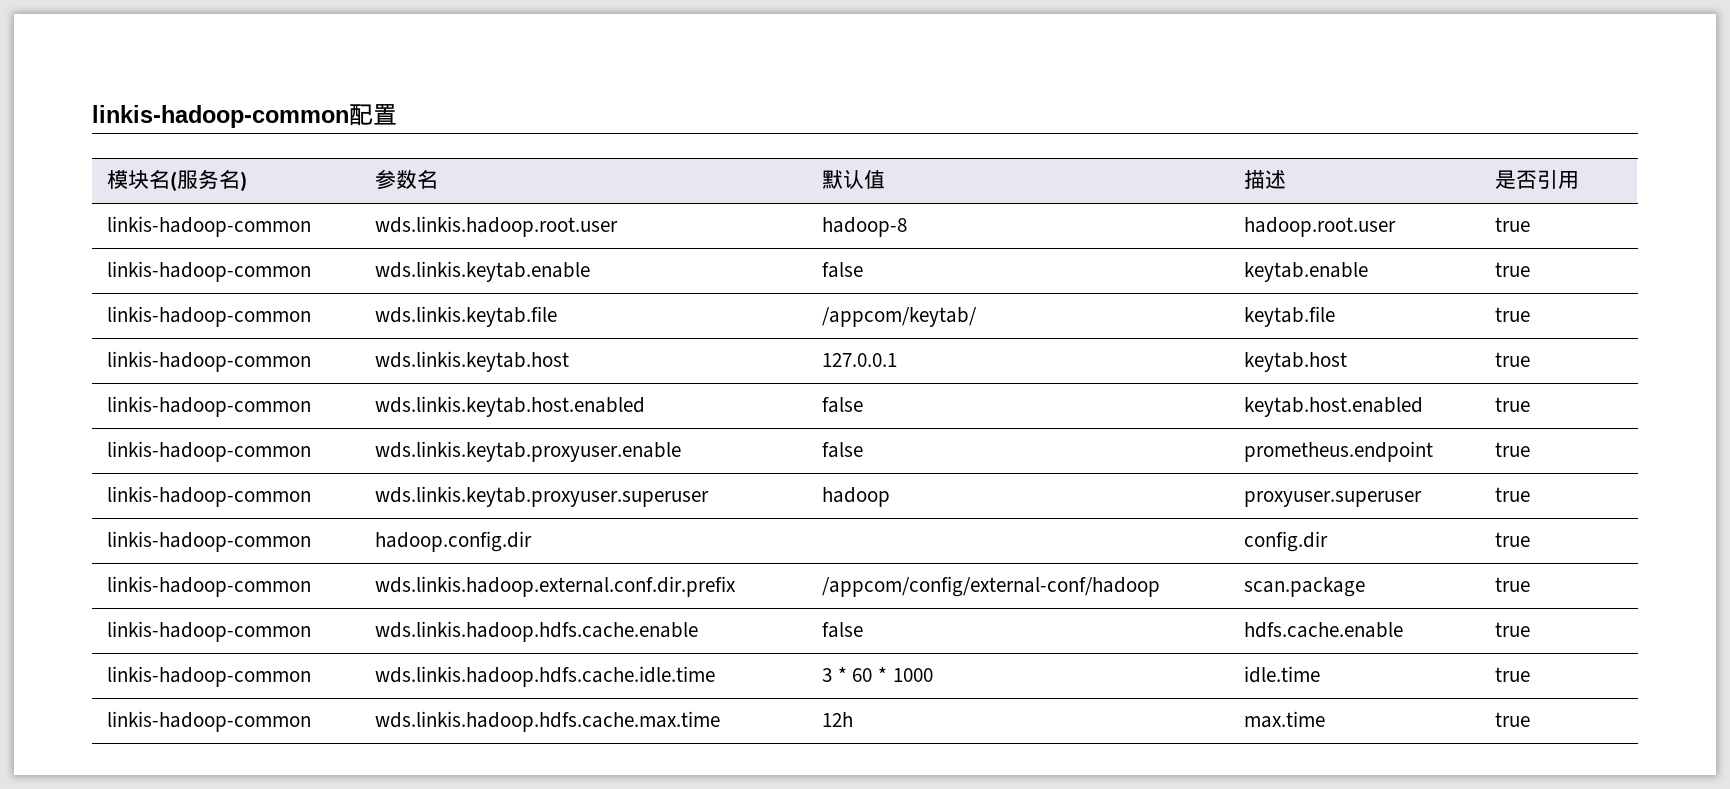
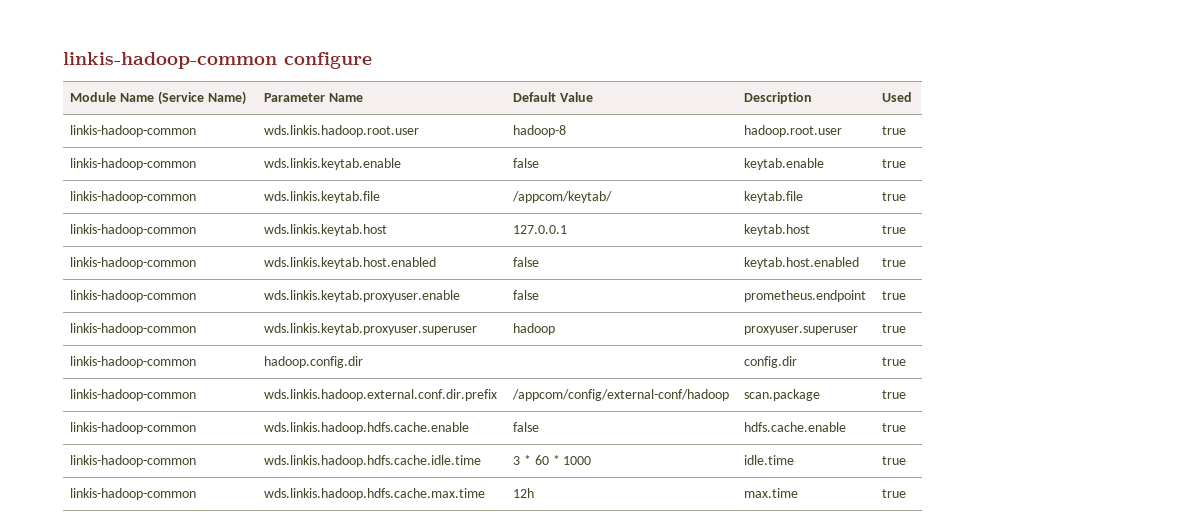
[92,104,397,128] [106,169,247,191] [374,169,438,189] [821,169,885,190] [1243,170,1286,189] [1494,170,1579,189] linkis-hadoop-common配置 // 模块名(服务名) | 参数名 | 默认值 | 描述 | 是否引用 -> [63,52,372,69] [70,91,246,105] [264,93,364,102] [513,92,594,102] [744,92,813,104] [882,92,913,102] linkis-hadoop-common configure // Module Name (Service Name) | Parameter Name | Default Value | Description | Used

